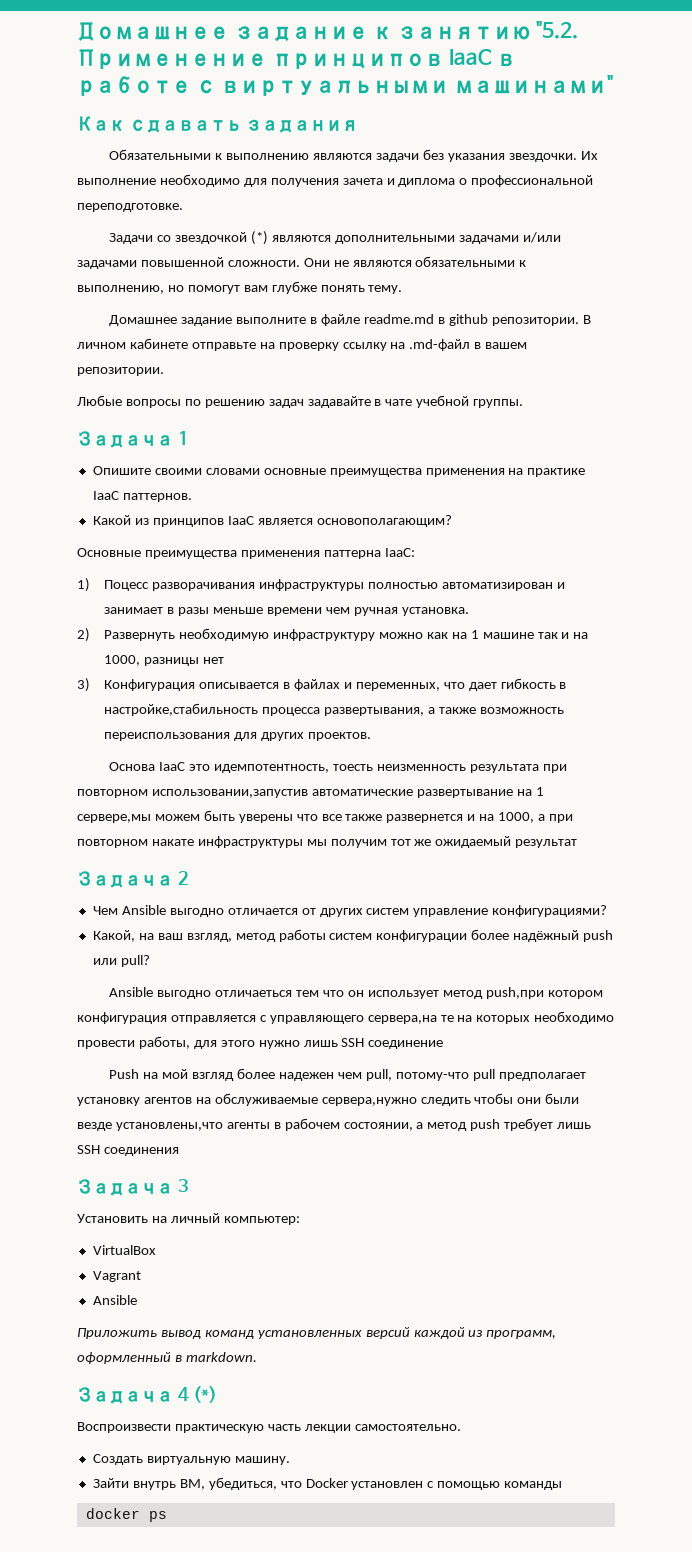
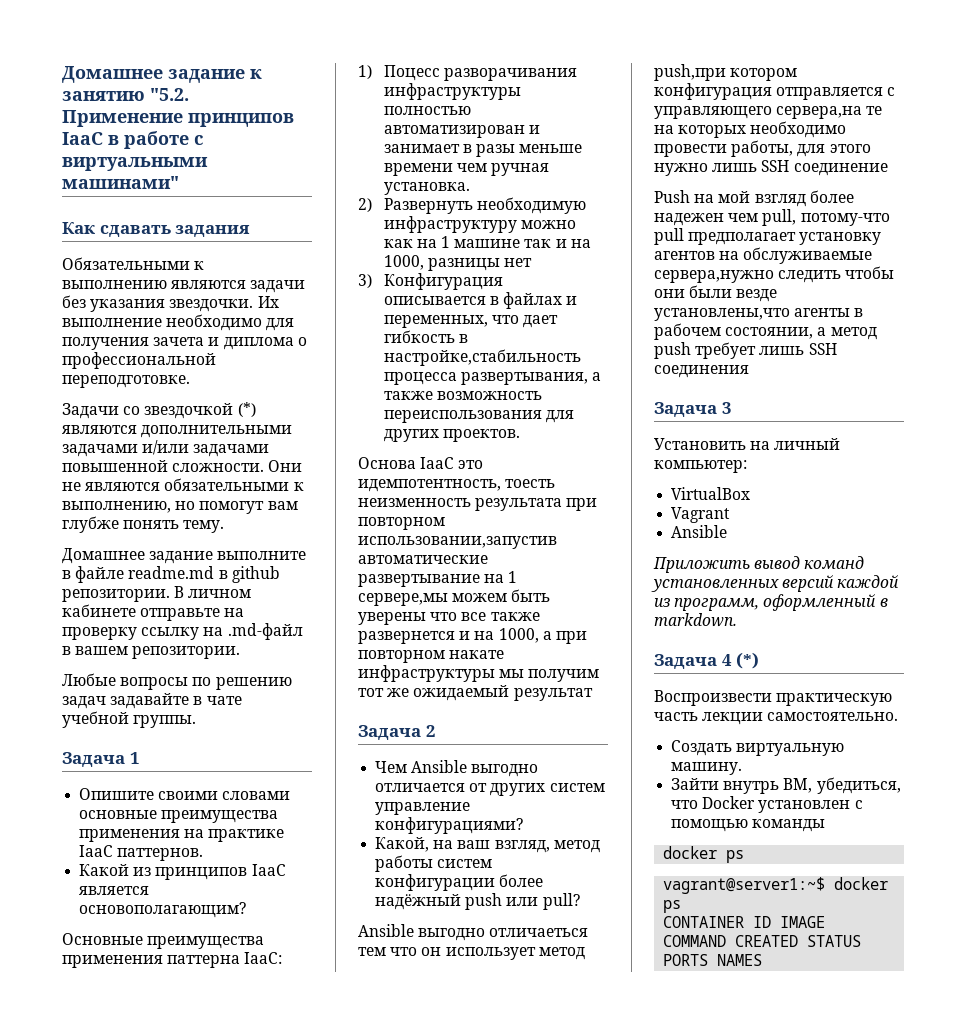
(167, 1516) none -> [663,877,889,894] [663,900,682,913] [663,916,826,928] [663,935,862,947] [663,954,763,966] // vagrant@server1:~$ docker ps // CONTAINER ID IMAGE COMMAND CREATED STATUS PORTS NAMES

